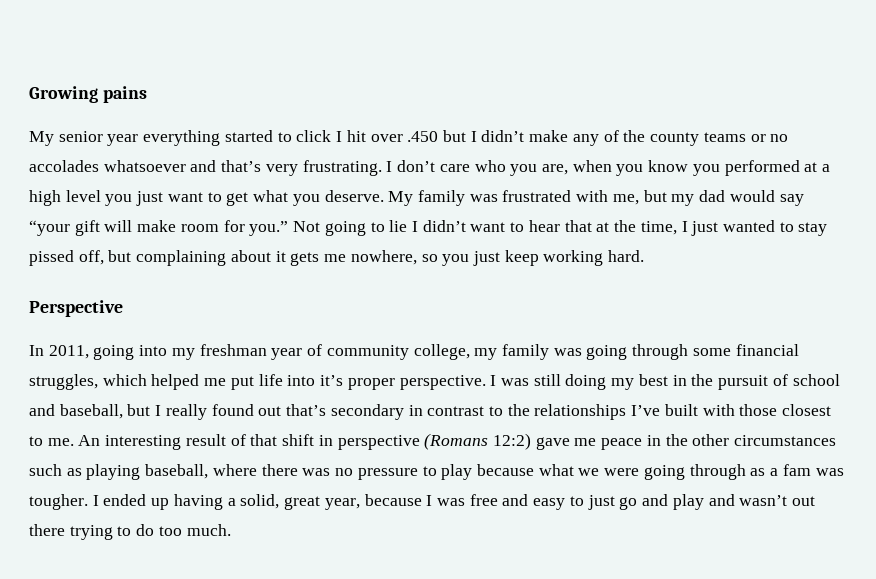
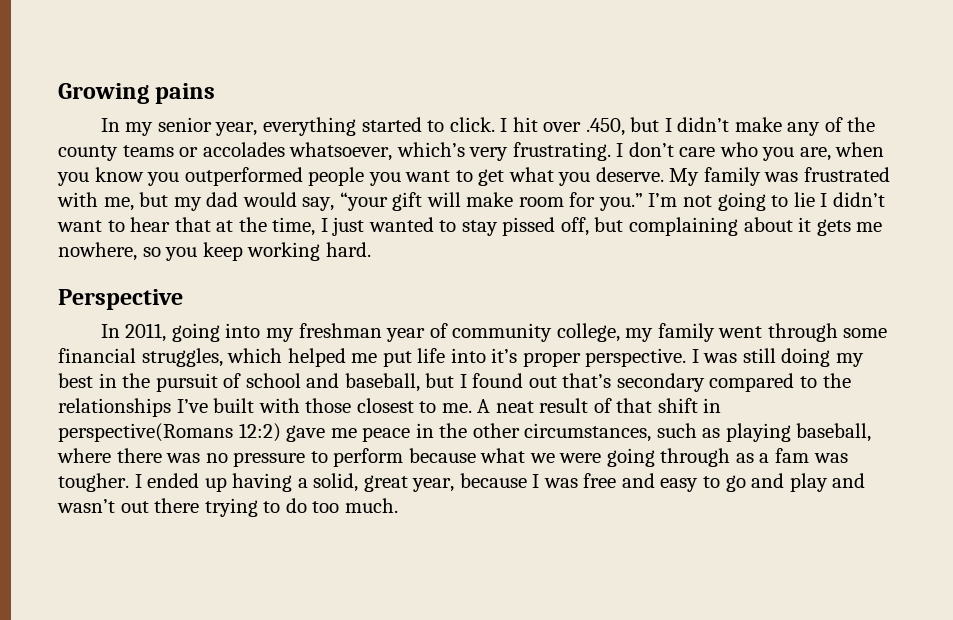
[29,131,139,146] My senior year -> [100,117,258,136] In my senior year,
[296,130,332,142] click -> [449,117,495,132] click.
[407,131,439,142] .450 -> [585,118,625,136] .450,
[770,134,789,142] [29,160,262,172] no accolades whatsoever and that’s -> [202,142,465,161] accolades whatsoever, which’s
[724,160,831,176] [29,190,164,206] performed at a high level you just -> [184,167,401,186] outperformed people you
[779,194,804,206] say -> [302,197,335,211] say,
[293,221,321,232] Not -> [648,193,713,207] I’m not
[472,251,500,266] just -> (198, 254) none
[553,345,628,360] was going -> [718,326,763,338] went
[165,404,207,420] really -> (467, 381) none
[408,405,485,416] in contrast -> [709,373,795,392] compared
[78,435,182,450] An interesting -> [477,399,534,413] A neat
[337,433,489,450] perspective (Romans -> [58,423,233,442] perspective(Romans
[734,435,837,446] circumstances -> [524,423,652,442] circumstances,
[441,464,473,480] play -> [333,448,404,467] perform
[587,495,615,510] just -> (721, 482) none

